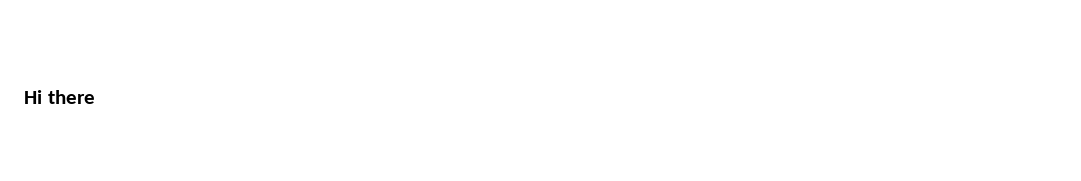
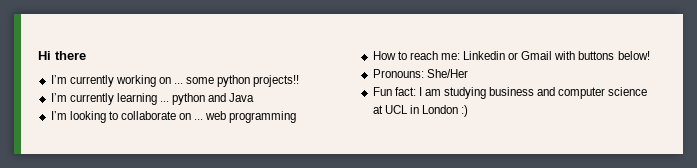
(95, 97) none -> [50,75,300,87] [50,93,255,105] [50,111,297,123] [372,51,650,60] [372,69,468,78] [372,87,648,99] [372,105,469,117] // I’m currently working on ... some python projects!! // I’m currently learning ... python and Java // I’m looking to collaborate on ... web programming // How to reach me: Linkedin or Gmail with buttons below! // Pronouns: She/Her // Fun fact: I am studying business and computer science at UCL in London :)

